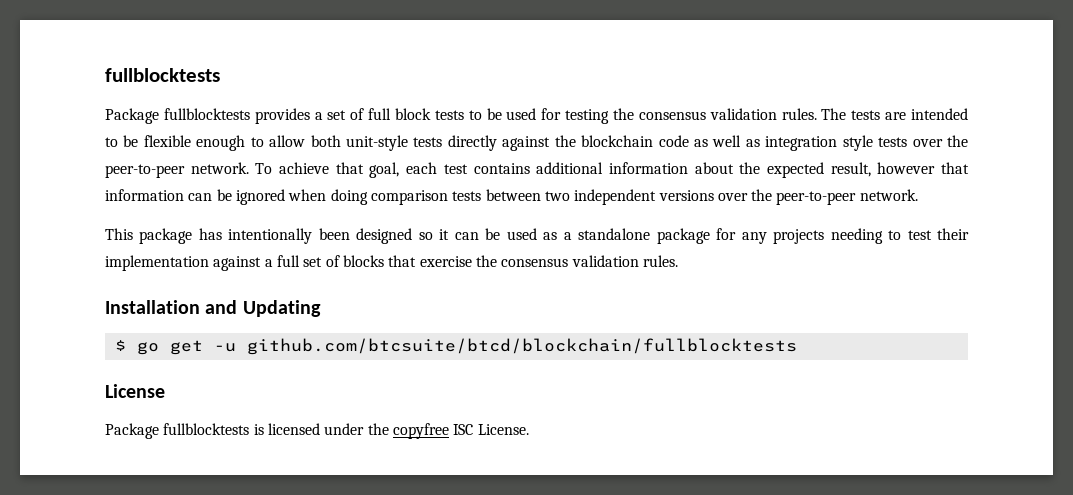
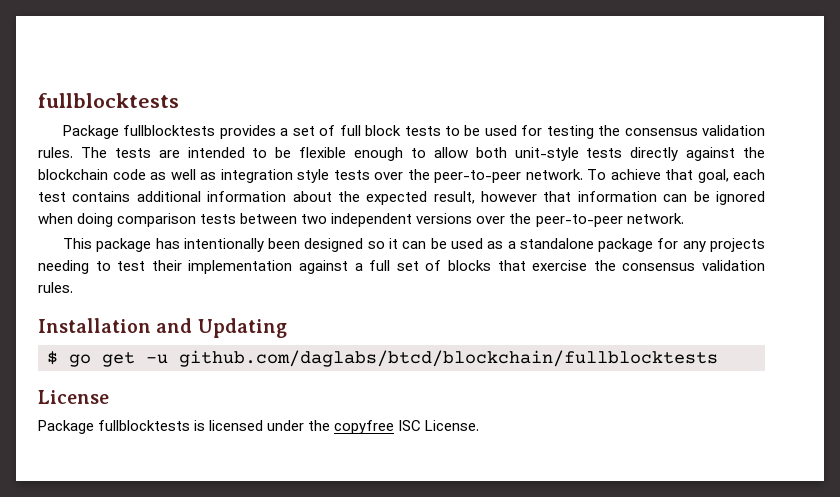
[246,338,797,355] github.com/btcsuite/btcd/blockchain/fullblocktests -> [179,350,718,367] github.com/daglabs/btcd/blockchain/fullblocktests

